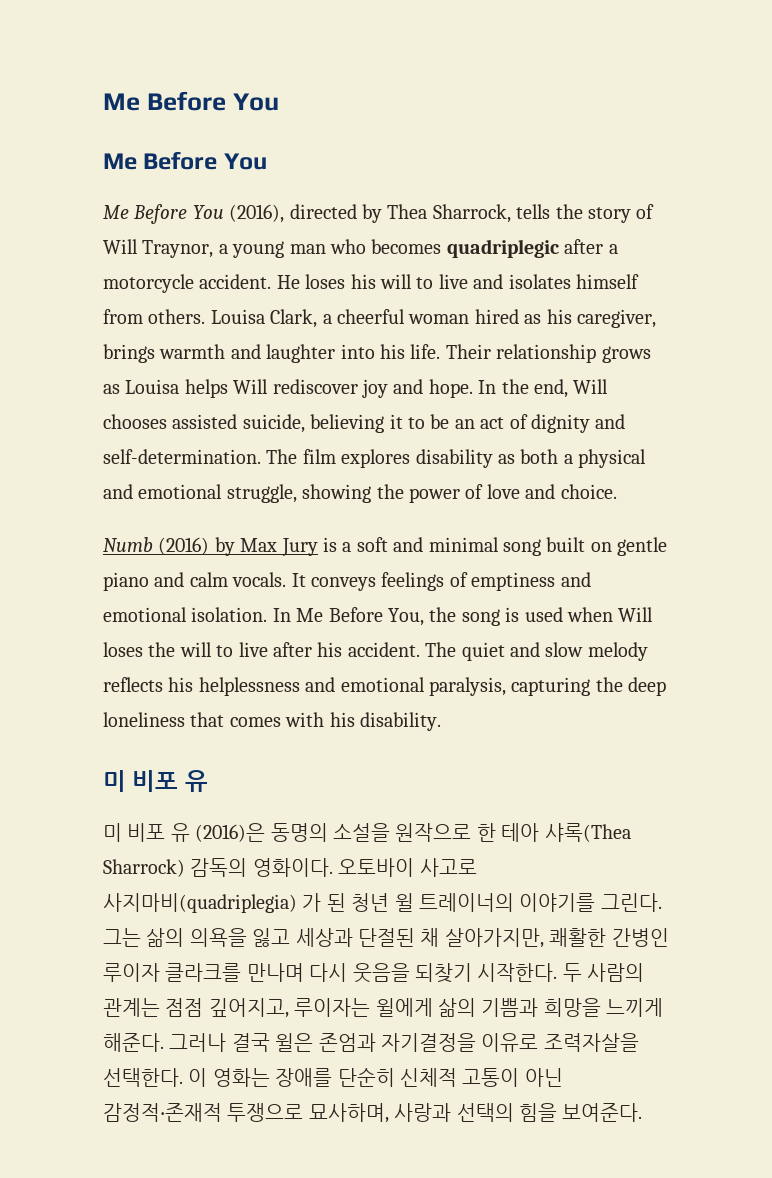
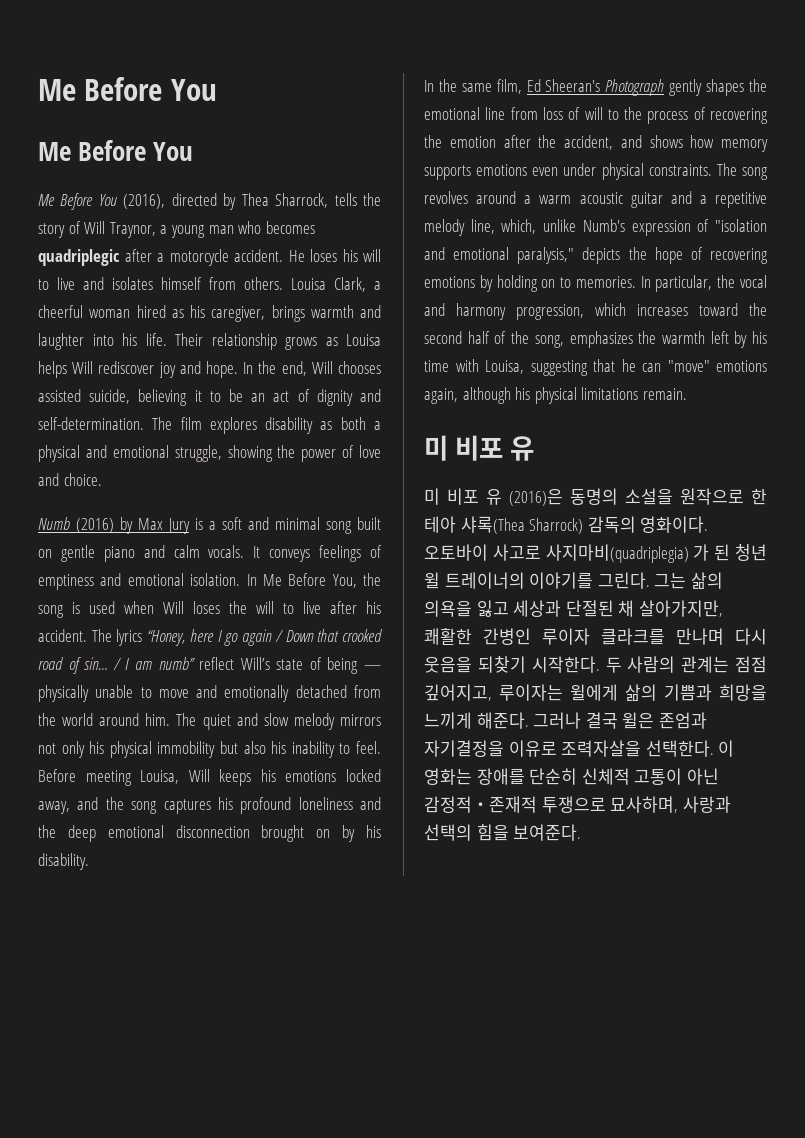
[461,642,648,661] [103,677,667,696] [103,712,441,731] quiet and slow melody reflects his helplessness and emotional paralysis, capturing the deep loneliness that comes with his disability. -> [116,629,382,646] [38,657,381,674] [38,685,381,702] [38,713,381,730] [38,741,381,758] [38,769,381,786] [38,797,381,814] [38,825,381,842] [38,853,89,870] [424,79,767,96] [424,107,769,124] [424,135,768,152] [424,163,768,180] [424,191,767,208] [424,219,767,236] [424,247,768,264] [424,275,767,292] [424,303,767,320] [424,331,767,348] [424,359,767,376] [424,387,687,404] lyrics “Honey, here I go again / Down that crooked road of sin… / I am numb” reflect Will’s state of being — physically unable to move and emotionally detached from the world around him. The quiet and slow melody mirrors not only his physical immobility but also his inability to feel. Before meeting Louisa, Will keeps his emotions locked away, and the song captures his profound loneliness and the deep emotional disconnection brought on by his disability. // In the same film, Ed Sheeran's Photograph gently shapes the emotional line from loss of will to the process of recovering the emotion after the accident, and shows how memory supports emotions even under physical constraints. The song revolves around a warm acoustic guitar and a repetitive melody line, which, unlike Numb's expression of "isolation and emotional paralysis," depicts the hope of recovering emotions by holding on to memories. In particular, the vocal and harmony progression, which increases toward the second half of the song, emphasizes the warmth left by his time with Louisa, suggesting that he can "move" emotions again, although his physical limitations remain.

